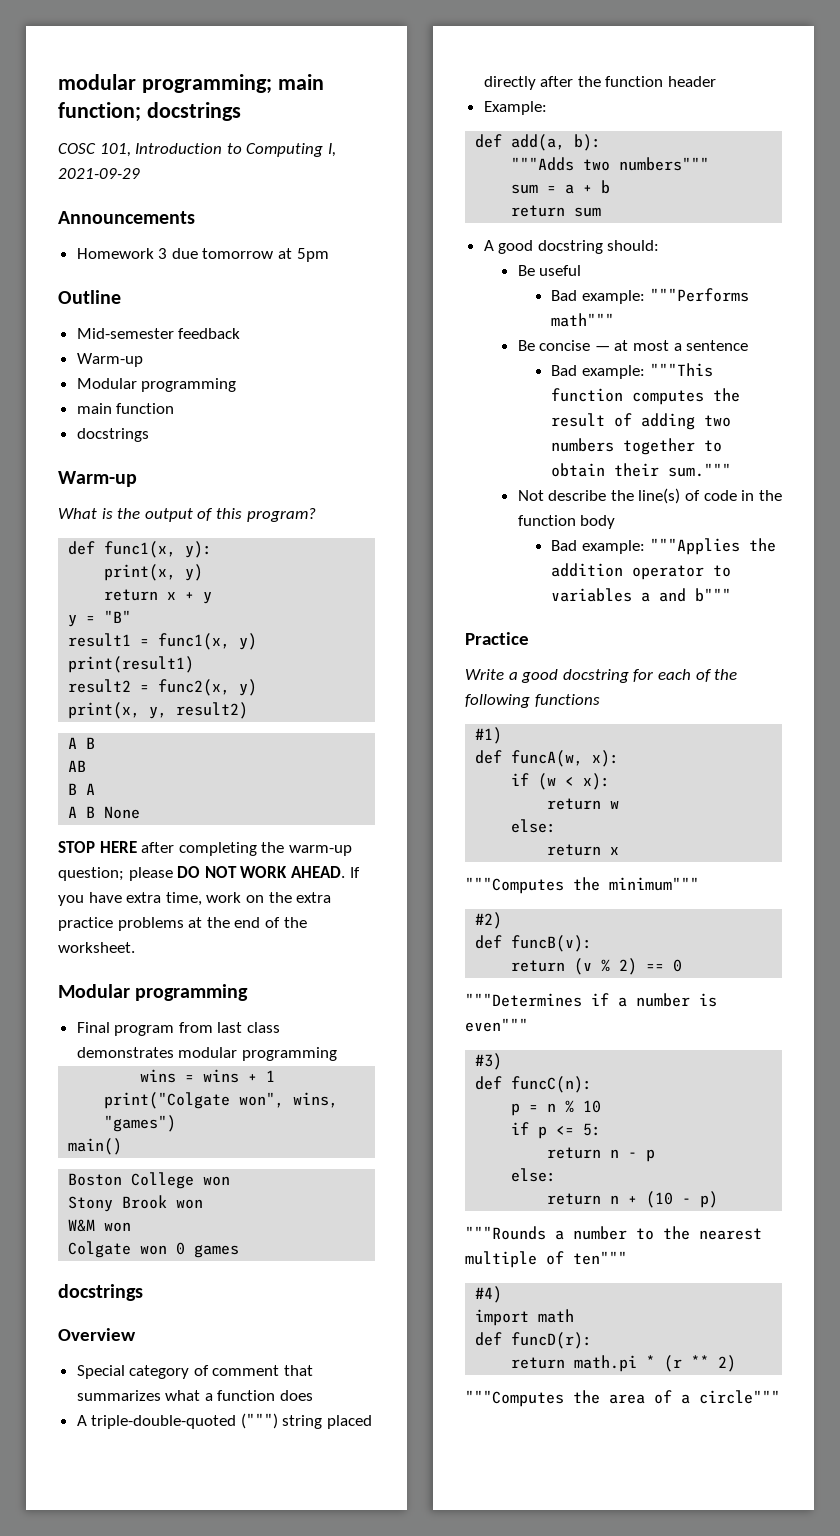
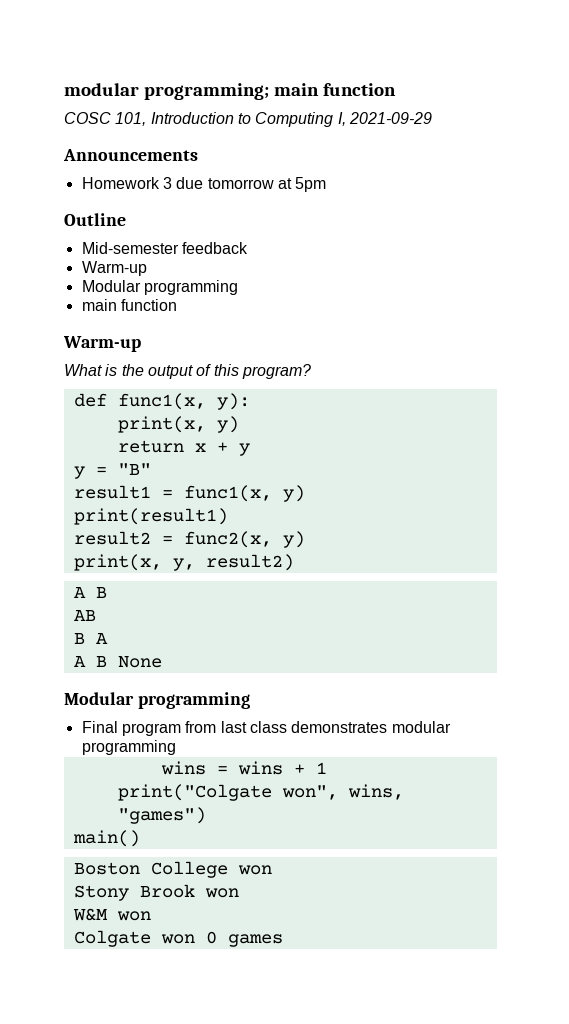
[58,102,241,122] function; docstrings -> [323,83,397,96] function
[76,428,149,442] // docstrings -> (177, 305) none
[58,841,352,856] [58,866,360,881] [58,892,332,906] [58,917,307,931] [58,942,135,953] // STOP HERE after completing the warm-up question; please DO NOT WORK AHEAD. If you have extra time, work on the extra practice problems at the end of the worksheet. -> (162, 662) none
[58,1284,143,1301] [58,1328,136,1341] [76,1365,314,1379] [76,1390,314,1401] [76,1413,373,1429] [483,76,717,90] [483,101,547,115] [475,134,602,151] [511,157,710,171] [511,180,611,194] [511,205,602,217] [483,240,660,254] [517,265,582,276] [551,288,749,304] [551,313,615,327] [517,340,749,351] [551,363,713,379] [551,388,741,405] [551,413,732,430] [551,438,723,455] [551,463,732,477] [517,488,782,504] [517,515,616,529] [551,538,776,555] [551,563,732,580] [551,588,732,602] [465,632,529,645] [465,669,738,683] [465,694,600,708] [475,727,503,744] [475,750,620,767] [511,773,611,790] [547,798,620,810] [511,819,557,833] [547,844,620,856] [465,877,699,894] [475,912,503,929] [475,935,593,952] [511,958,683,975] [465,993,717,1007] [465,1018,528,1032] [475,1053,503,1070] [475,1076,593,1093] [511,1100,602,1116] [511,1122,602,1139] [547,1147,656,1162] [511,1168,557,1182] [547,1191,719,1208] [465,1226,762,1240] [465,1251,627,1268] [475,1286,503,1303] [475,1309,575,1326] [475,1332,593,1349] [511,1355,737,1372] [465,1390,780,1407] // docstrings // Overview // Special category of comment that summarizes what a function does // A triple-double-quoted (""") string placed directly after the function header // Example: // def add(a, b): // """Adds two numbers""" // sum = a + b // return sum // A good docstring should: // Be useful // Bad example: """Performs math""" // Be concise — at most a sentence // Bad example: """This function computes the result of adding two numbers together to obtain their sum.""" // Not describe the line(s) of code in the function body // Bad example: """Applies the addition operator to variables a and b""" // Practice // Write a good docstring for each of the following functions // #1) // def funcA(w, x): // if (w < x): // return w // else: // return x // """Computes the minimum""" // #2) // def funcB(v): // return (v % 2) == 0 // """Determines if a number is even""" // #3) // def funcC(n): // p = n % 10 // if p <= 5: // return n - p // else: // return n + (10 - p) // """Rounds a number to the nearest multiple of ten""" // #4) // import math // def funcD(r): // return math.pi * (r ** 2) // """Computes the area of a circle""" -> (283, 940) none

